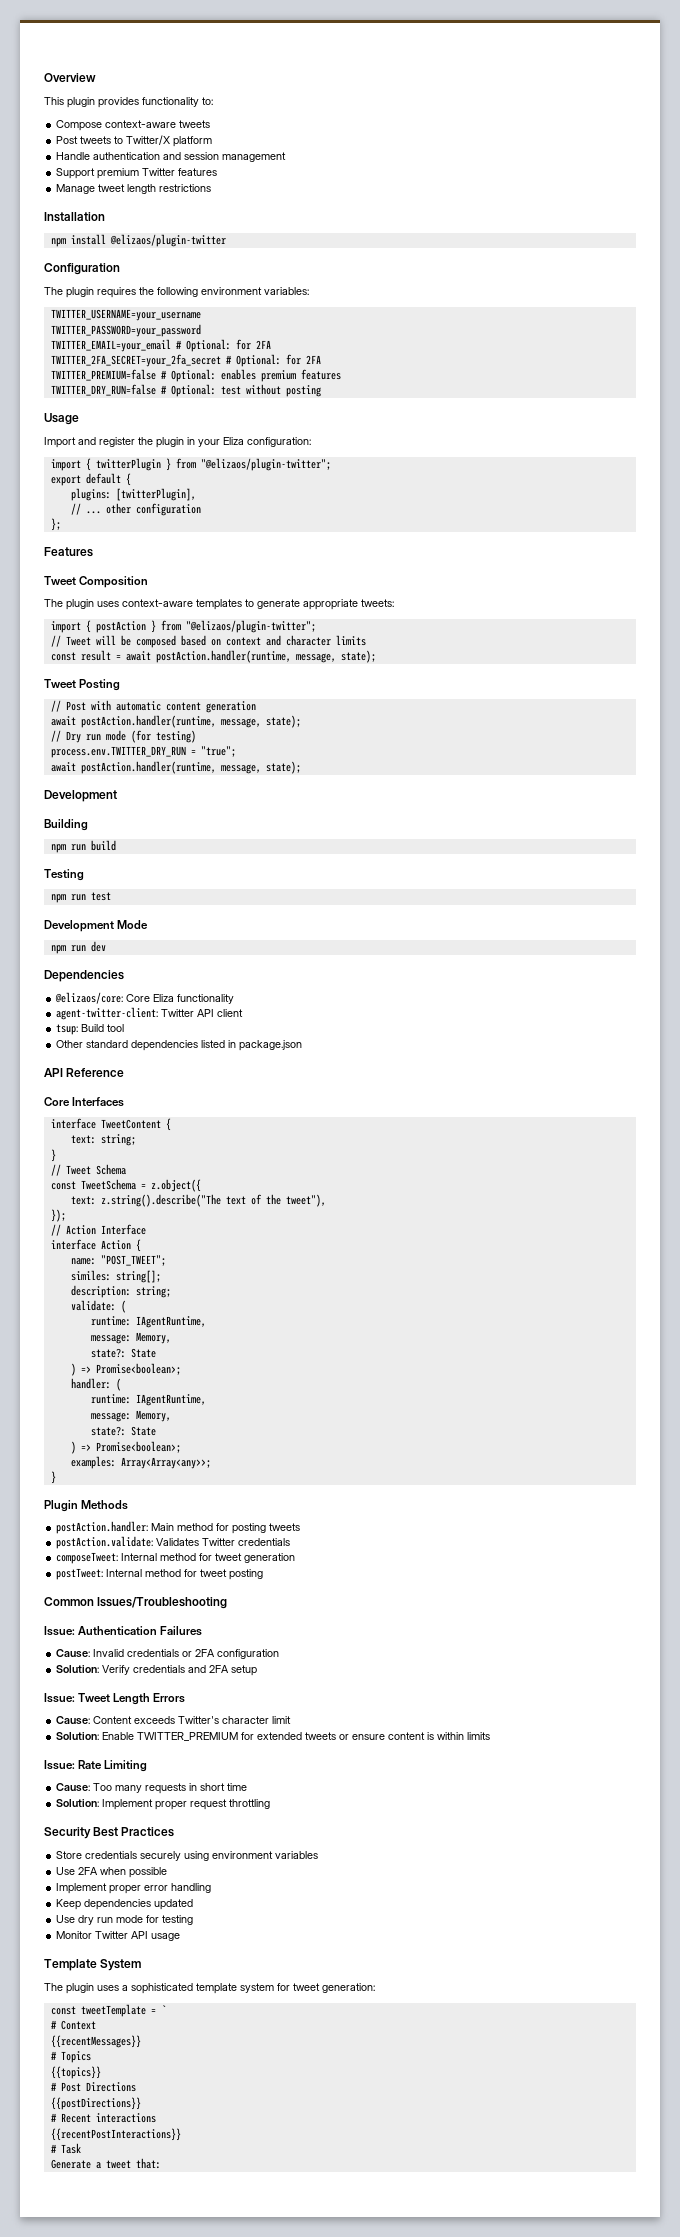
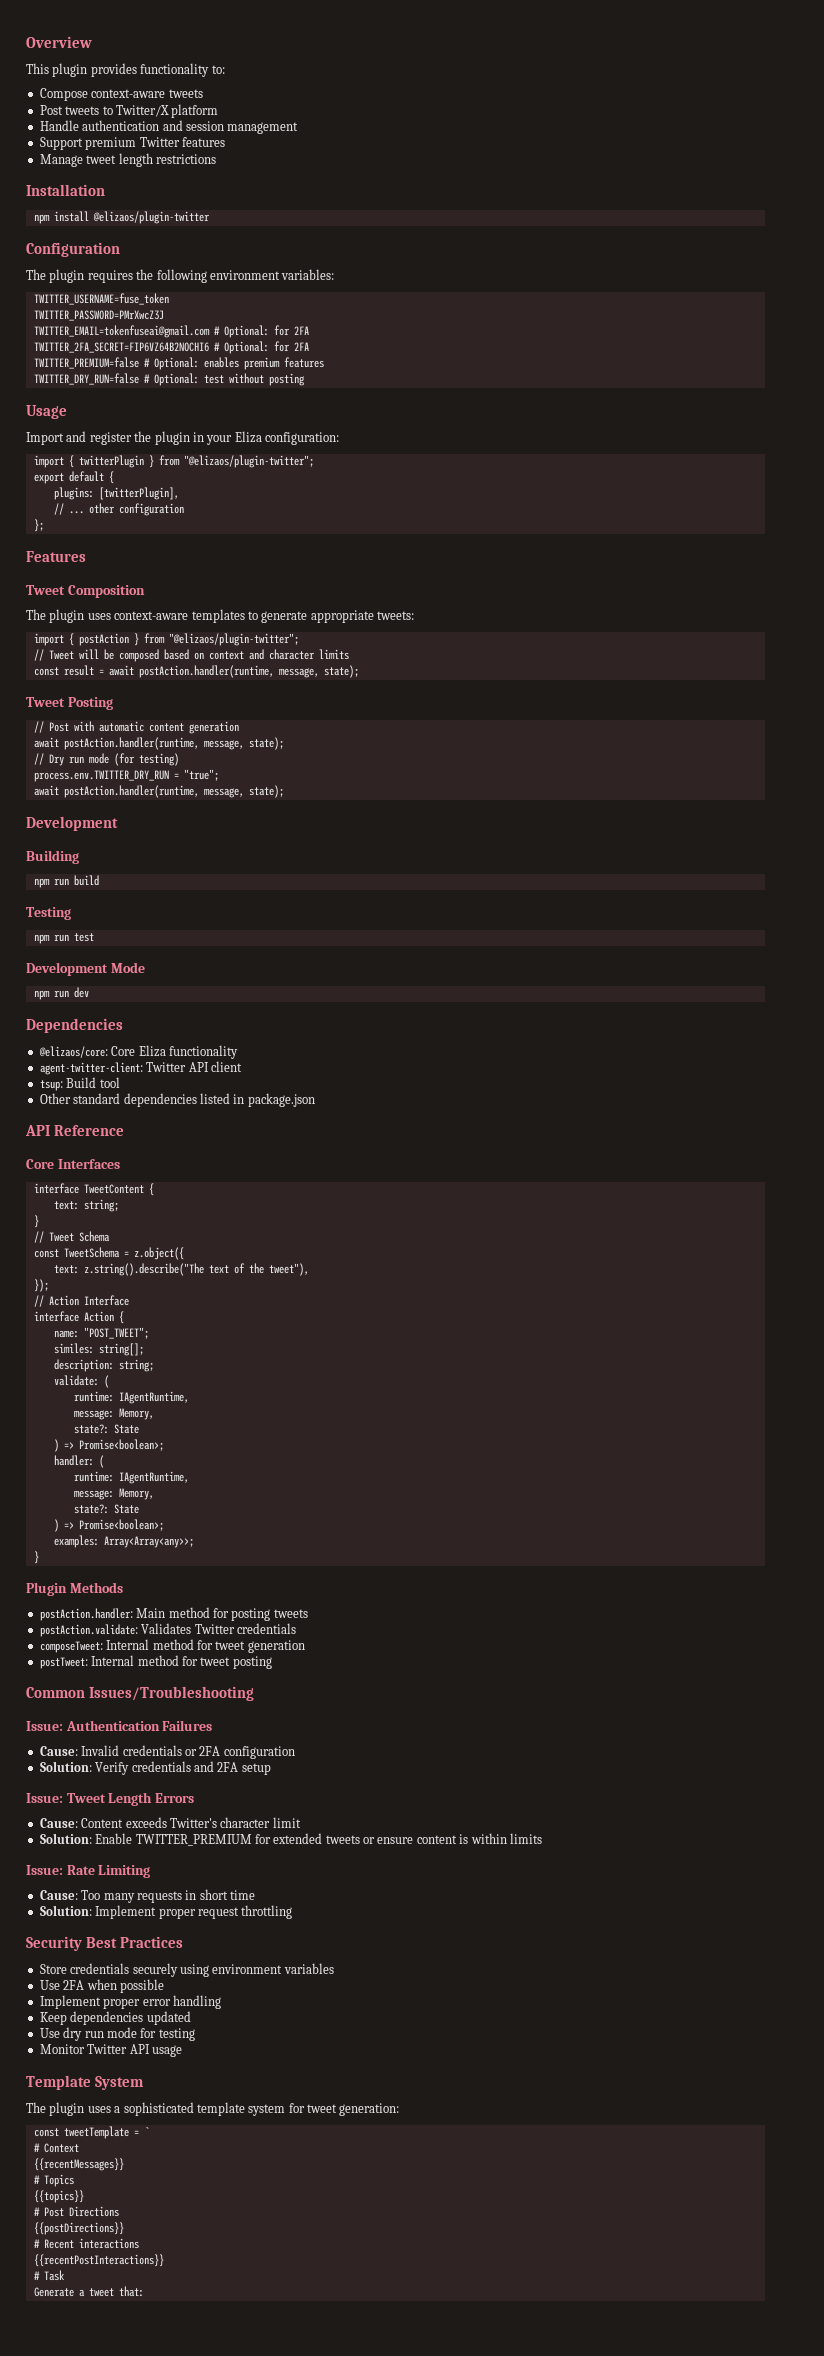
[50,309,201,321] [50,324,201,337] [50,339,271,352] [50,354,221,367] TWITTER_USERNAME=your_username // TWITTER_PASSWORD=your_password // TWITTER_EMAIL=your_email # Optional: for 2FA // TWITTER_2FA_SECRET=your_2fa_secret -> [33,293,169,305] [33,310,164,321] [33,325,309,338] [33,342,209,353] TWITTER_USERNAME=fuse_token // TWITTER_PASSWORD=PMrXwcZ3J // TWITTER_EMAIL=tokenfuseai@gmail.com # Optional: for 2FA // TWITTER_2FA_SECRET=FIP6VZ64B2NOCHI6

